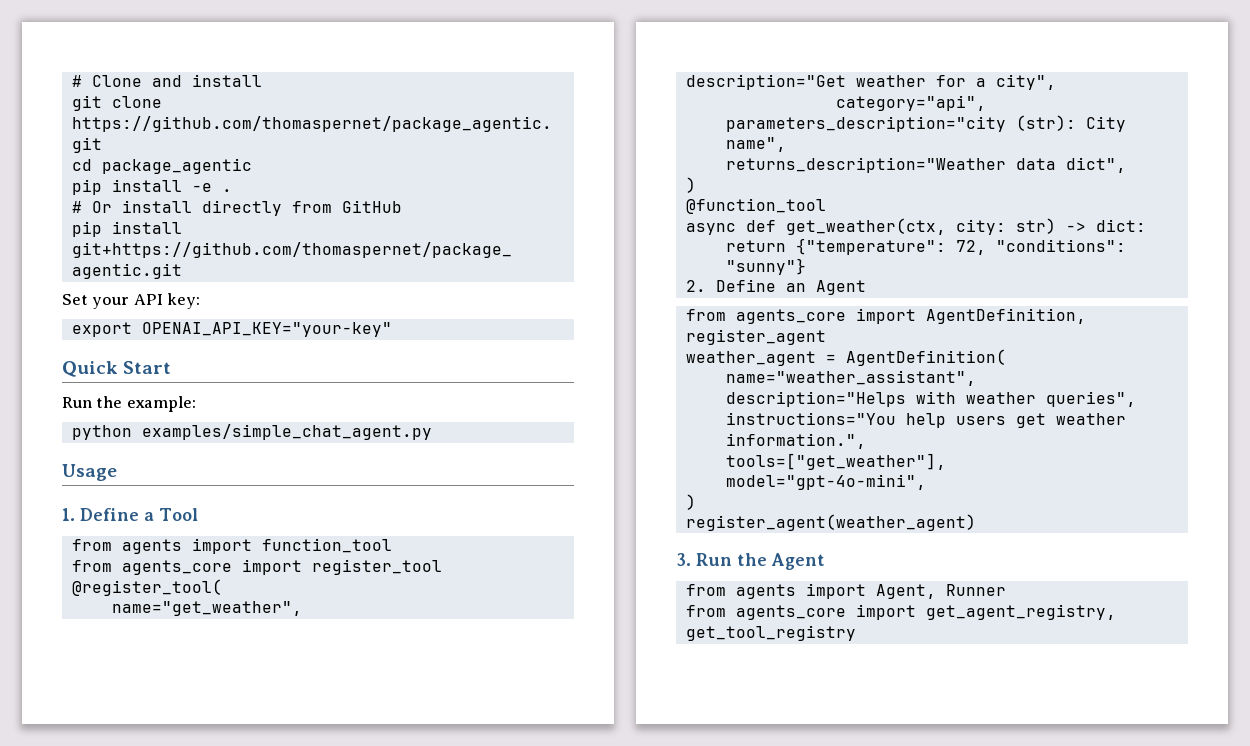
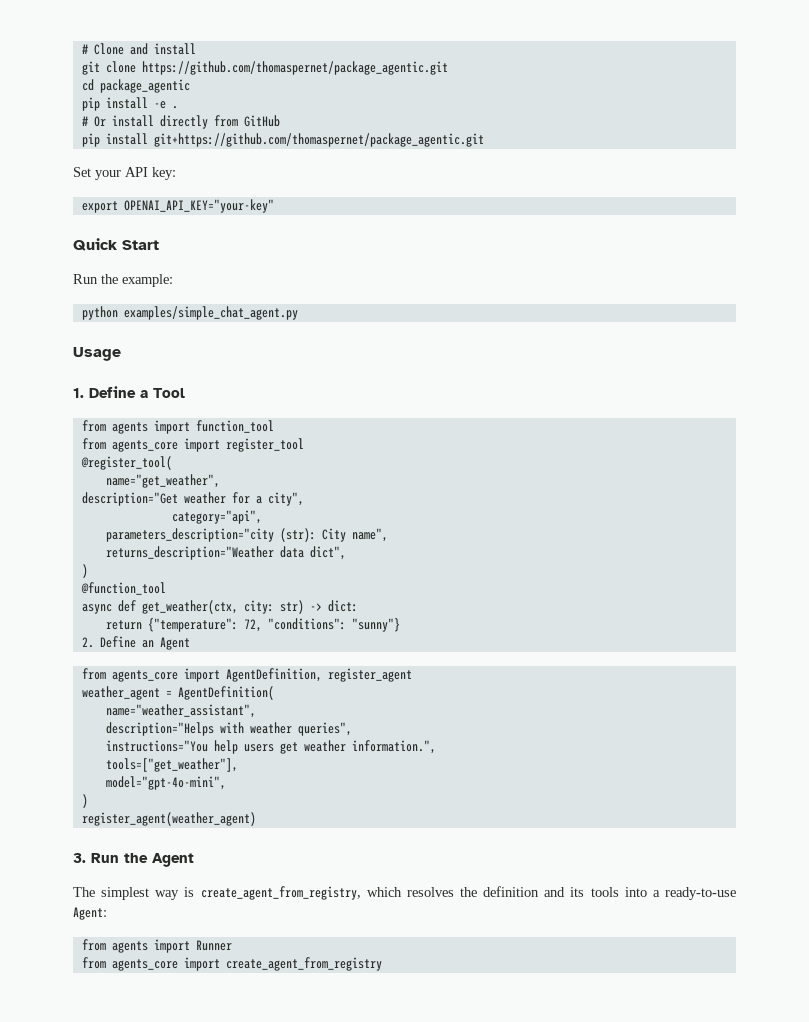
[685,583,936,599] // from agents import Agent, -> [73,886,736,900] [73,907,107,920] [81,939,190,953] // The simplest way is create_agent_from_registry, which resolves the definition and its tools into a ready-to-use Agent: // from agents import
[925,604,1116,620] [685,625,856,641] get_agent_registry, get_tool_registry -> [225,957,382,971] create_agent_from_registry

